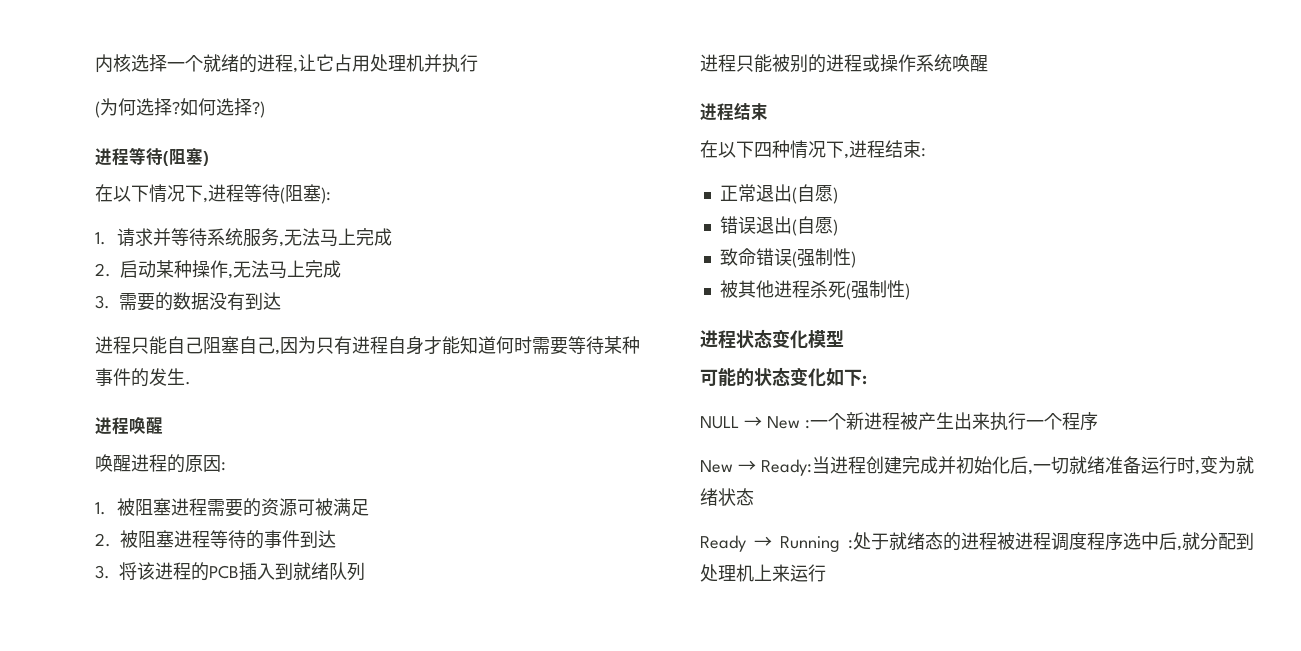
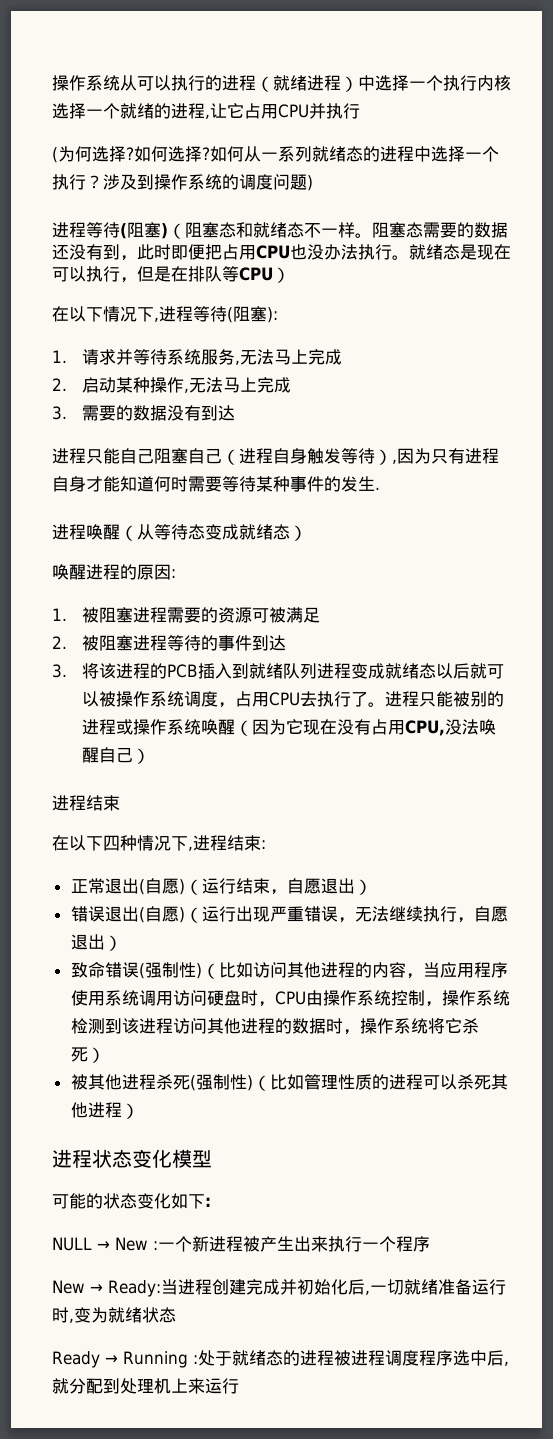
(95, 63) none -> [52,75,477,92] 操作系统从可以执行的进程（就绪进程）中选择一个执行
[370,54,424,72] 处理机 -> [278,104,309,118] CPU
[252,101,265,118] ?) -> [202,146,499,162] [52,174,313,191] ?如何从一系列就绪态的进程中选择一个执行？涉及到操作系统的调度问题)
(209, 158) none -> [168,222,508,239] [52,244,511,261] [52,266,290,283] （阻塞态和就绪态不一样。阻塞态需要的数据还没有到，此时即便把占用CPU也没办法执行。就绪态是现在可以执行，但是在排队等CPU）
(275, 345) none -> [222,448,392,465] （进程自身触发等待）
(163, 425) none -> [120,524,307,541] （从等待态变成就绪态）
(365, 571) // -> [317,663,505,679] [82,691,386,708] 进程变成就绪态以后就可以被操作系统调度，占用CPU去执行了。
(988, 63) none -> [235,719,497,736] [82,747,151,764] （因为它现在没有占用CPU,没法唤醒自己）
(838, 195) none -> [184,878,372,895] （运行结束，自愿退出）
(838, 227) none -> [184,906,508,923] [70,934,122,951] （运行出现严重错误，无法继续执行，自愿退出）
(856, 259) none -> [201,962,508,979] [70,990,510,1007] [70,1018,479,1035] [70,1047,105,1063] （比如访问其他进程的内容，当应用程序使用系统调用访问硬盘时，CPU由操作系统控制，操作系统检测到该进程访问其他进程的数据时，操作系统将它杀死）
(910, 291) none -> [252,1074,508,1091] [70,1102,139,1119] （比如管理性质的进程可以杀死其他进程）

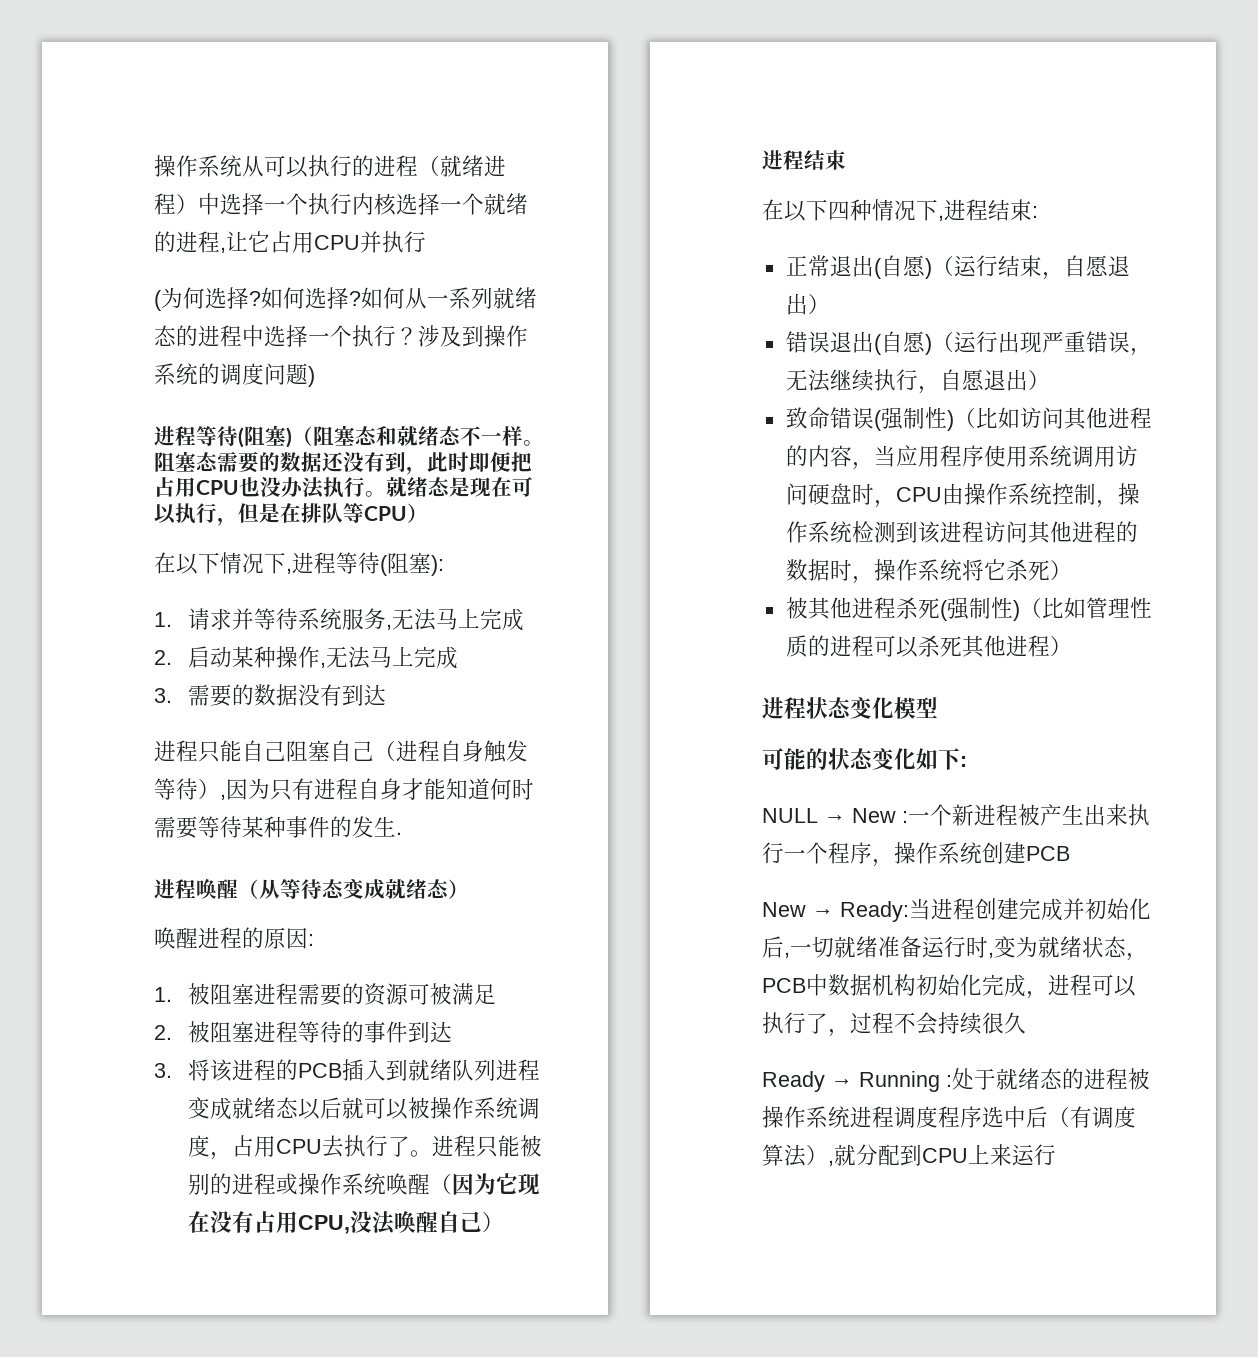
(430, 1244) none -> [872,842,1070,867] ，操作系统创建PCB
(176, 1315) none -> [1126,953,1148,961] [762,974,1136,999] [762,1012,1026,1037] ，PCB中数据机构初始化完成，进程可以执行了，过程不会持续很久
(351, 1358) none -> [762,1106,850,1128] 操作系统
(504, 1358) none -> [1048,1106,1136,1128] [762,1144,828,1167] （有调度算法）
[120,1378,171,1394] 处理机 -> [922,1148,968,1163] CPU

